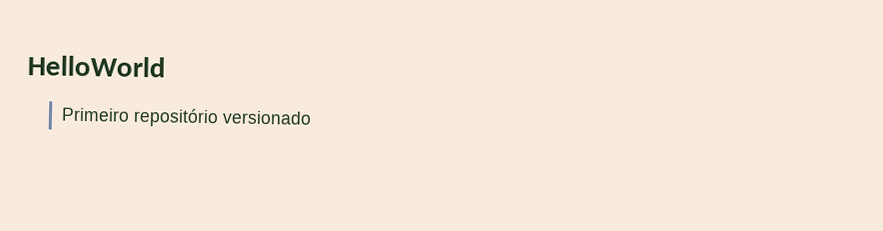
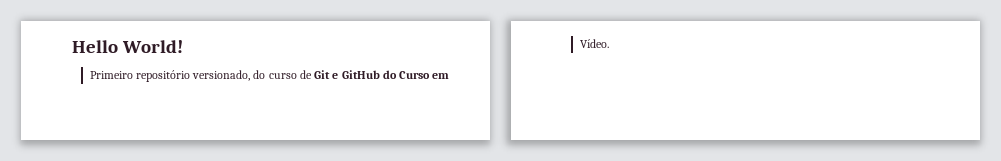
[27,55,166,78] HelloWorld -> [72,40,183,53] Hello World!
[221,110,312,125] versionado -> [192,70,450,81] [579,39,609,48] versionado, do curso de Git e GitHub do Curso em Vídeo.

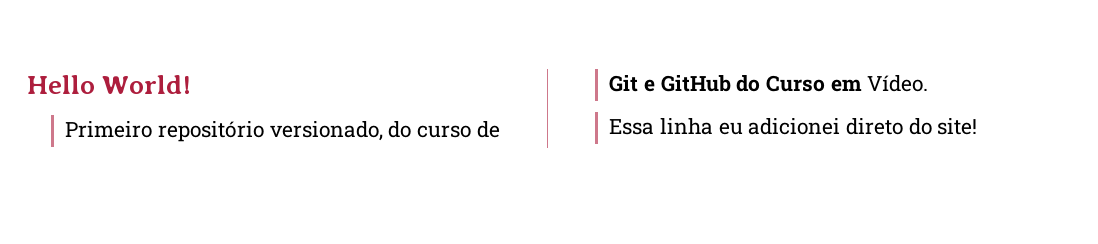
(609, 43) none -> [609,118,978,135] // Essa linha eu adicionei direto do site!

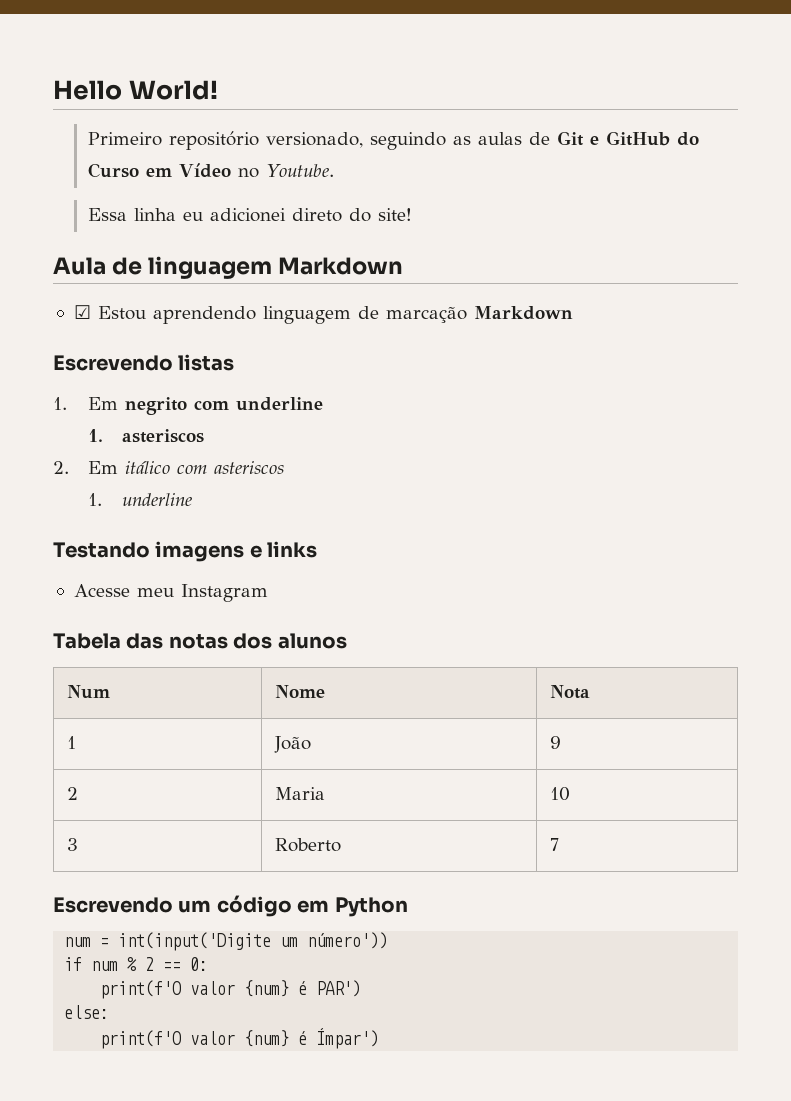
[388,121,472,138] do curso -> [369,132,522,150] seguindo as aulas
[867,75,929,92] Vídeo. -> [178,163,334,178] Vídeo no Youtube.
(978, 126) none -> [53,256,404,279] [73,305,573,324] [53,354,235,371] [53,397,323,415] [87,429,205,443] [53,461,284,474] [87,493,193,506] [53,541,318,562] [73,584,268,602] [53,633,347,649] [67,685,111,699] [275,685,326,698] [550,685,591,699] [67,736,77,749] [274,736,312,753] [550,736,562,749] [67,787,79,800] [275,787,326,800] [550,787,571,801] [67,838,79,851] [275,838,342,852] [550,838,560,851] [53,895,408,917] [64,932,389,951] [64,957,209,971] [100,980,362,999] [64,1005,110,1019] [100,1028,380,1049] // Aula de linguagem Markdown // ☑ Estou aprendendo linguagem de marcação Markdown // Escrevendo listas // 1. Em negrito com underline // 1. asteriscos // 2. Em itálico com asteriscos // 1. underline // Testando imagens e links // Acesse meu Instagram // Tabela das notas dos alunos // Num | Nome | Nota // 1 | João | 9 // 2 | Maria | 10 // 3 | Roberto | 7 // Escrevendo um código em Python // num = int(input('Digite um número')) // if num % 2 == 0: // print(f'O valor {num} é PAR') // else: // print(f'O valor {num} é Ímpar')

